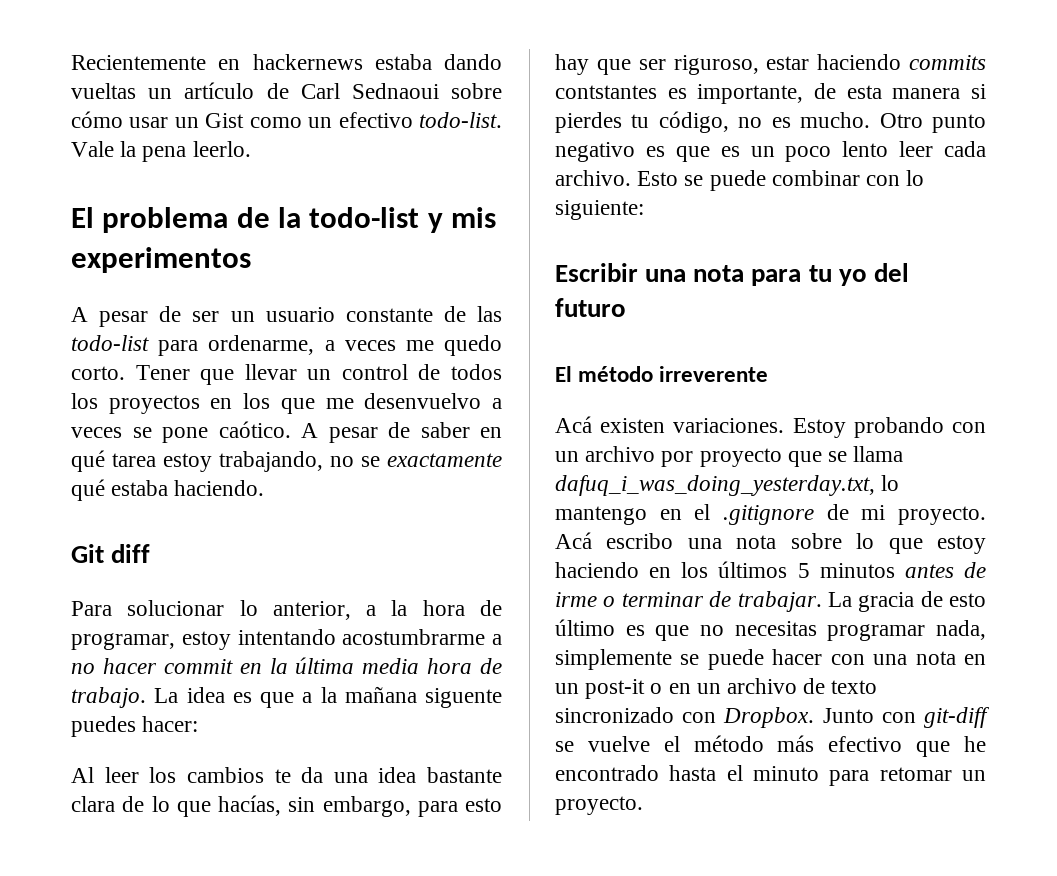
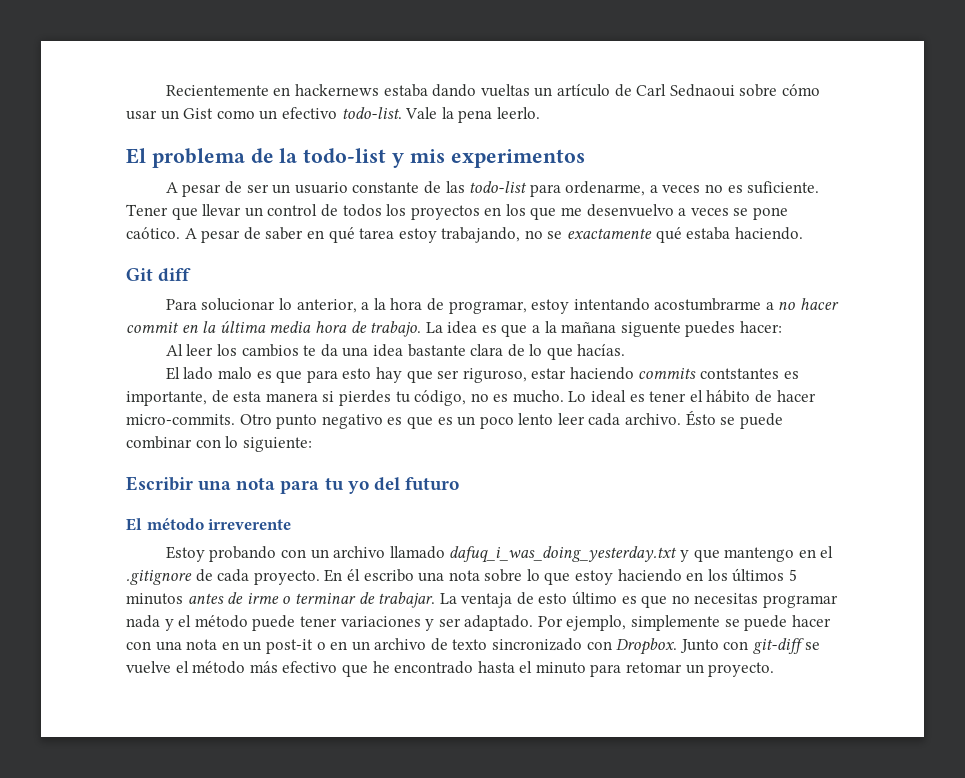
[405,335,503,356] [71,366,125,380] me quedo corto. -> [705,181,820,194] no es suficiente.
[218,795,411,817] hacías, sin embargo, -> [577,344,626,356] [165,367,303,383] hacías. // El lado malo es que
(871, 120) none -> [568,390,816,403] [126,414,235,425] Lo ideal es tener el hábito de hacer micro-commits.
[637,171,679,186] Esto -> [685,410,716,426] Ésto
[555,416,785,433] Acá existen variaciones. -> (292, 524) none
[661,446,904,467] [555,475,900,496] por proyecto que se llama dafuq_i_was_doing_yesterday.txt, lo -> [389,546,720,563] llamado dafuq_i_was_doing_yesterday.txt y que
[861,505,986,525] [555,532,592,549] mi proyecto. Acá -> [217,569,360,585] cada proyecto. En él
[858,592,915,612] gracia -> [461,593,513,608] ventaja
[936,620,986,640] nada, -> [126,615,627,631] nada y el método puede tener variaciones y ser adaptado. Por ejemplo,

